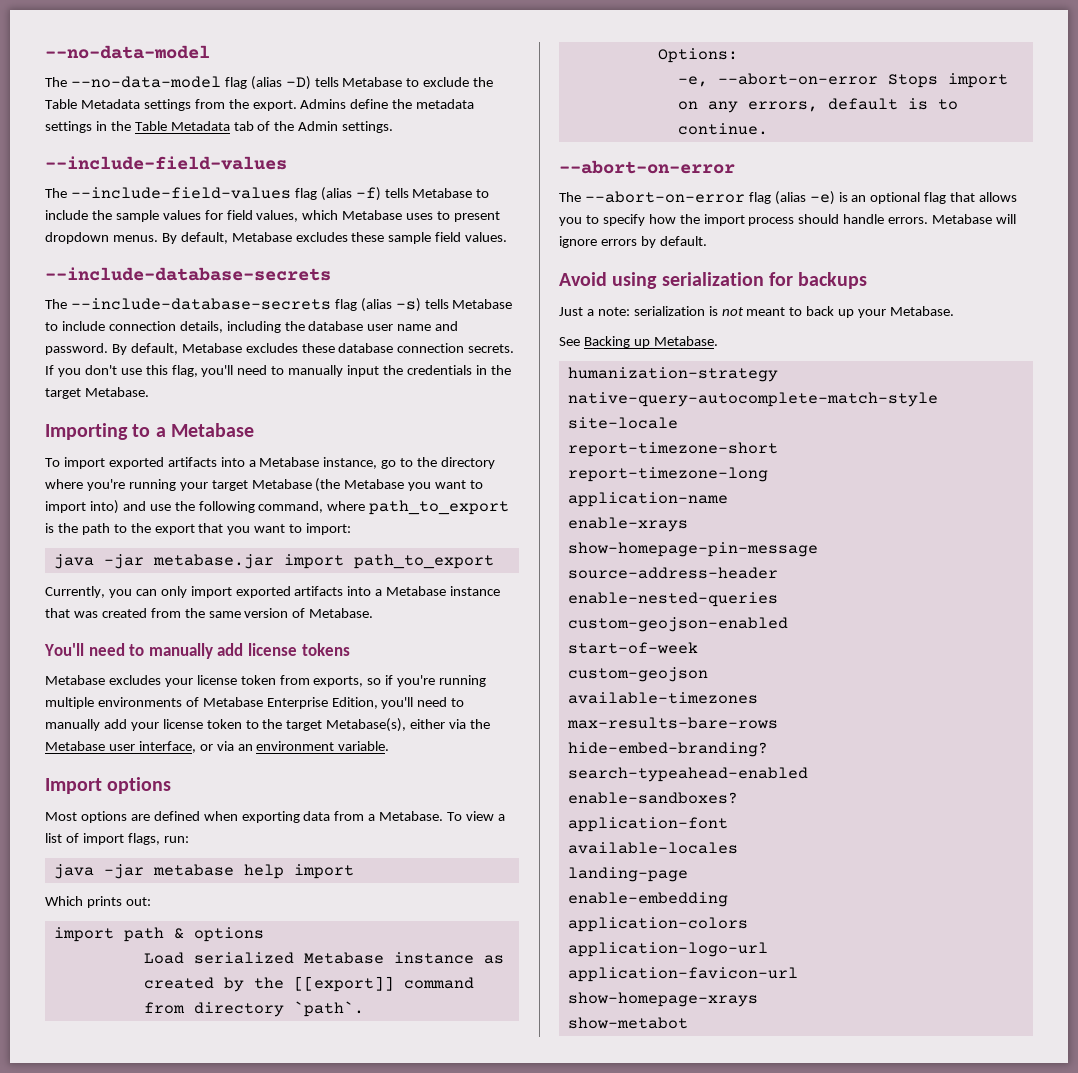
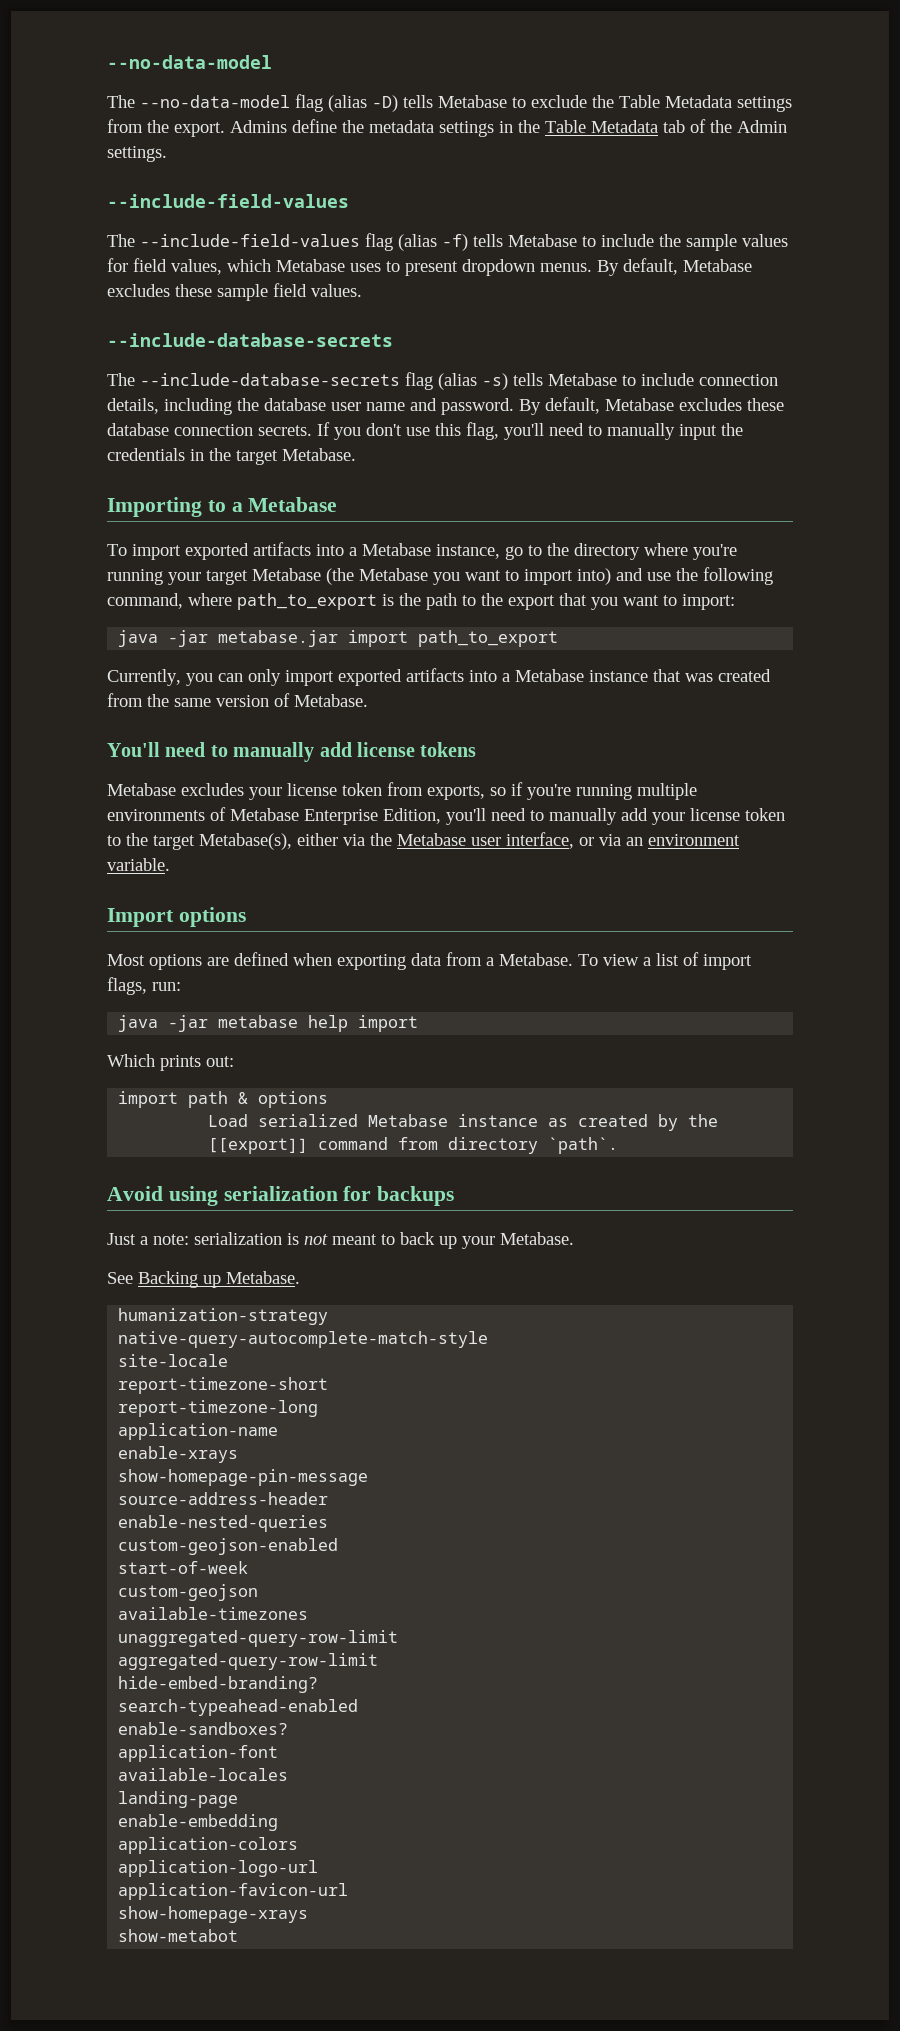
[657,48,738,63] [677,73,1008,88] [677,98,958,113] [677,123,768,135] [559,160,735,174] [559,191,1018,205] [559,214,1017,226] [559,236,707,248] // Options: // -e, --abort-on-error Stops import on any errors, default is to continue. // --abort-on-error // The --abort-on-error flag (alias -e) is an optional flag that allows you to specify how the import process should handle errors. Metabase will ignore errors by default. -> (619, 1145) none
[566,717,778,729] max-results-bare-rows -> [118,1630,399,1647] [118,1653,379,1670] unaggregated-query-row-limit // aggregated-query-row-limit

